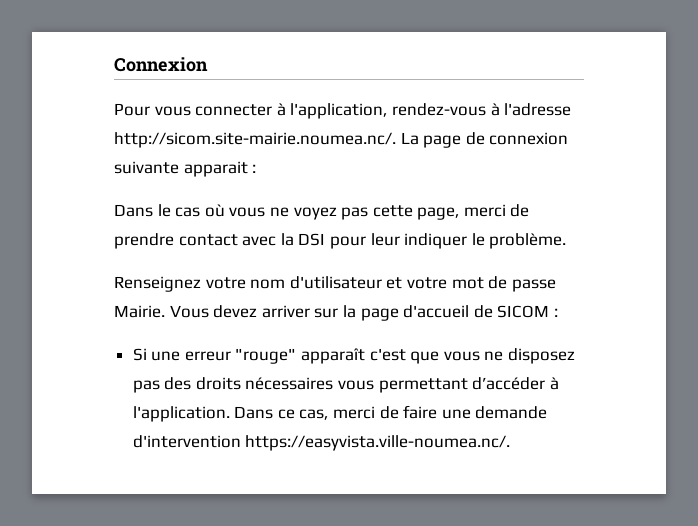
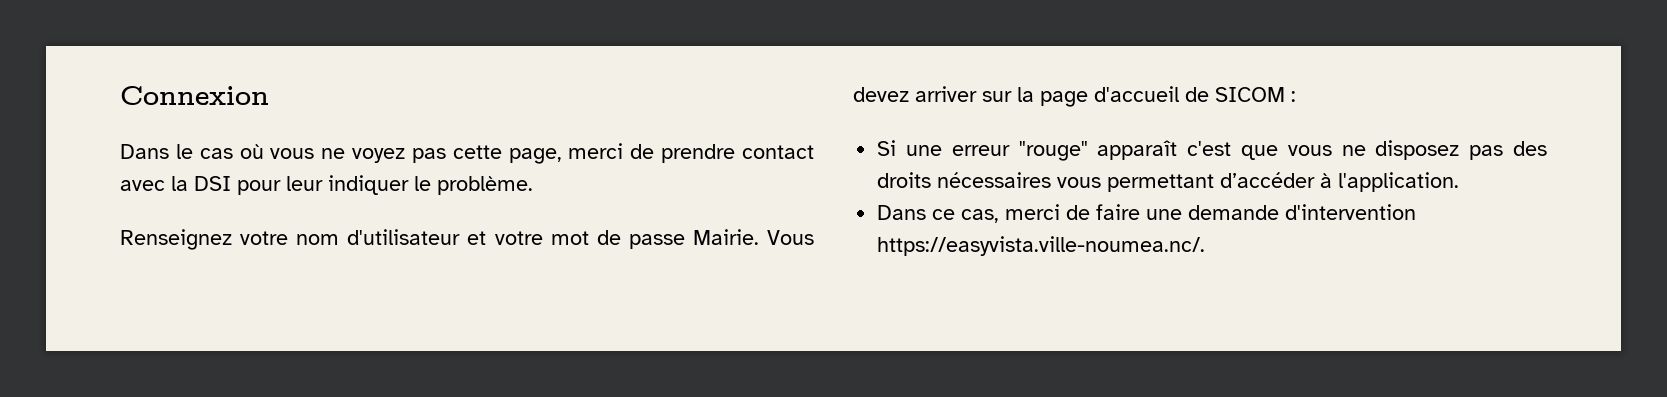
[114,103,572,119] [114,132,569,148] [114,161,257,177] // Pour vous connecter à l'application, rendez-vous à l'adresse http://sicom.site-mairie.noumea.nc/. La page de connexion suivante apparait : -> (269, 95) none
(230, 414) none -> (1460, 182) //

